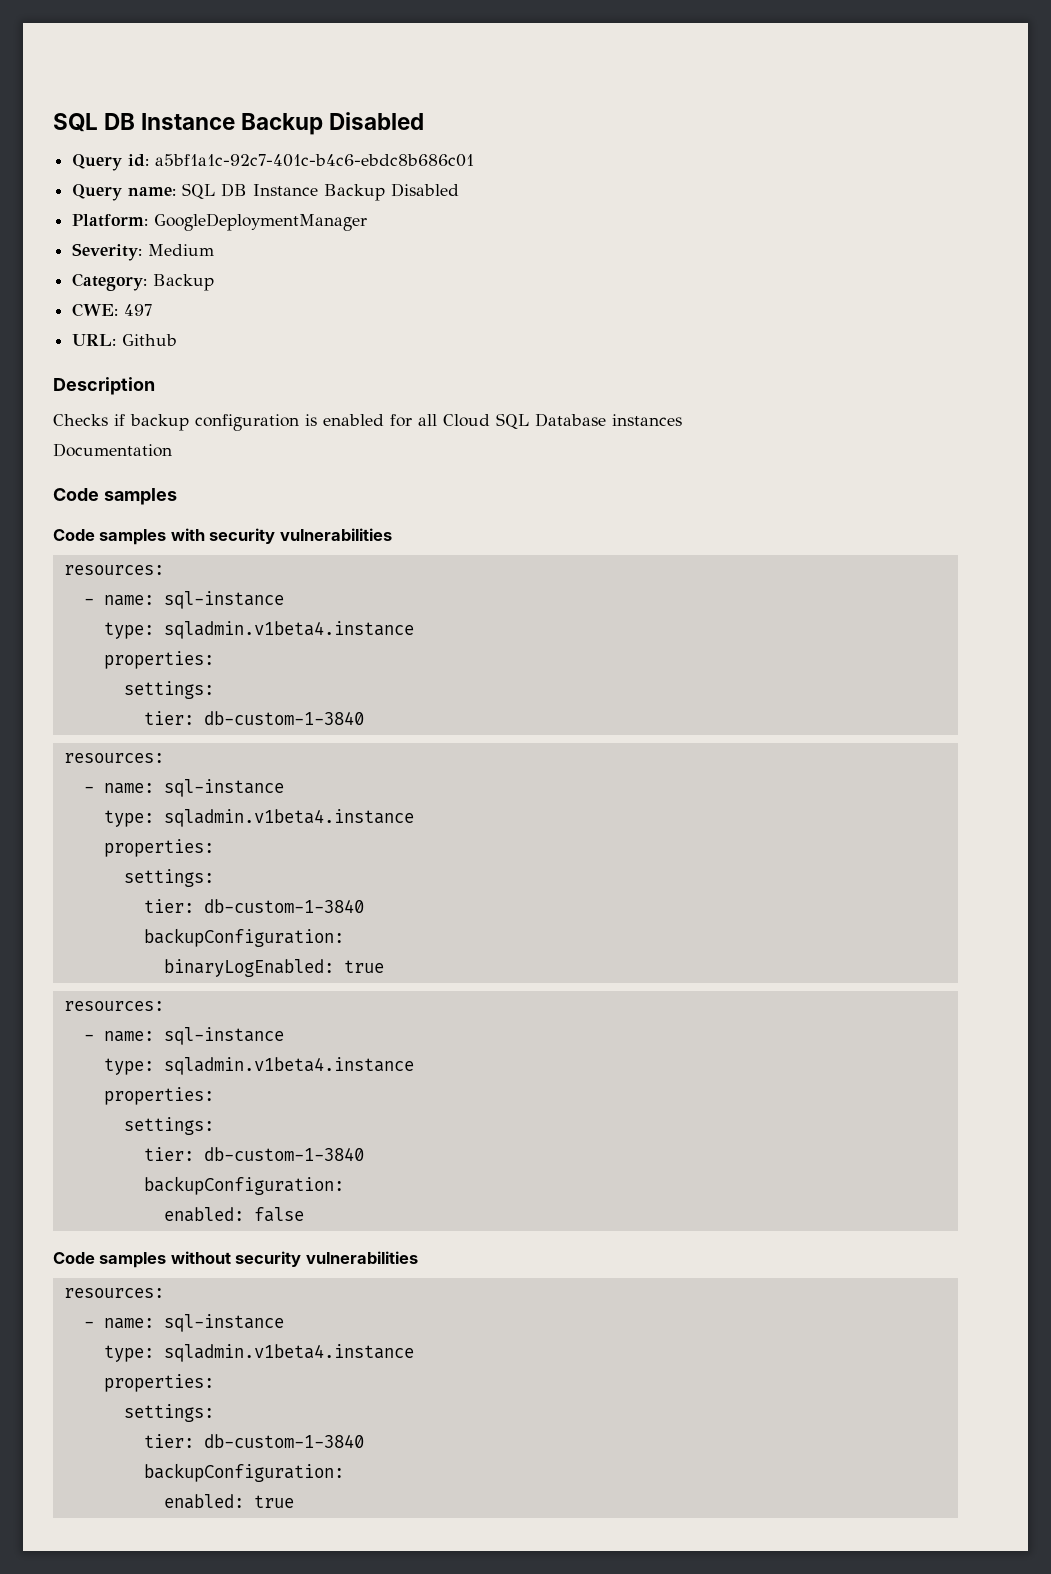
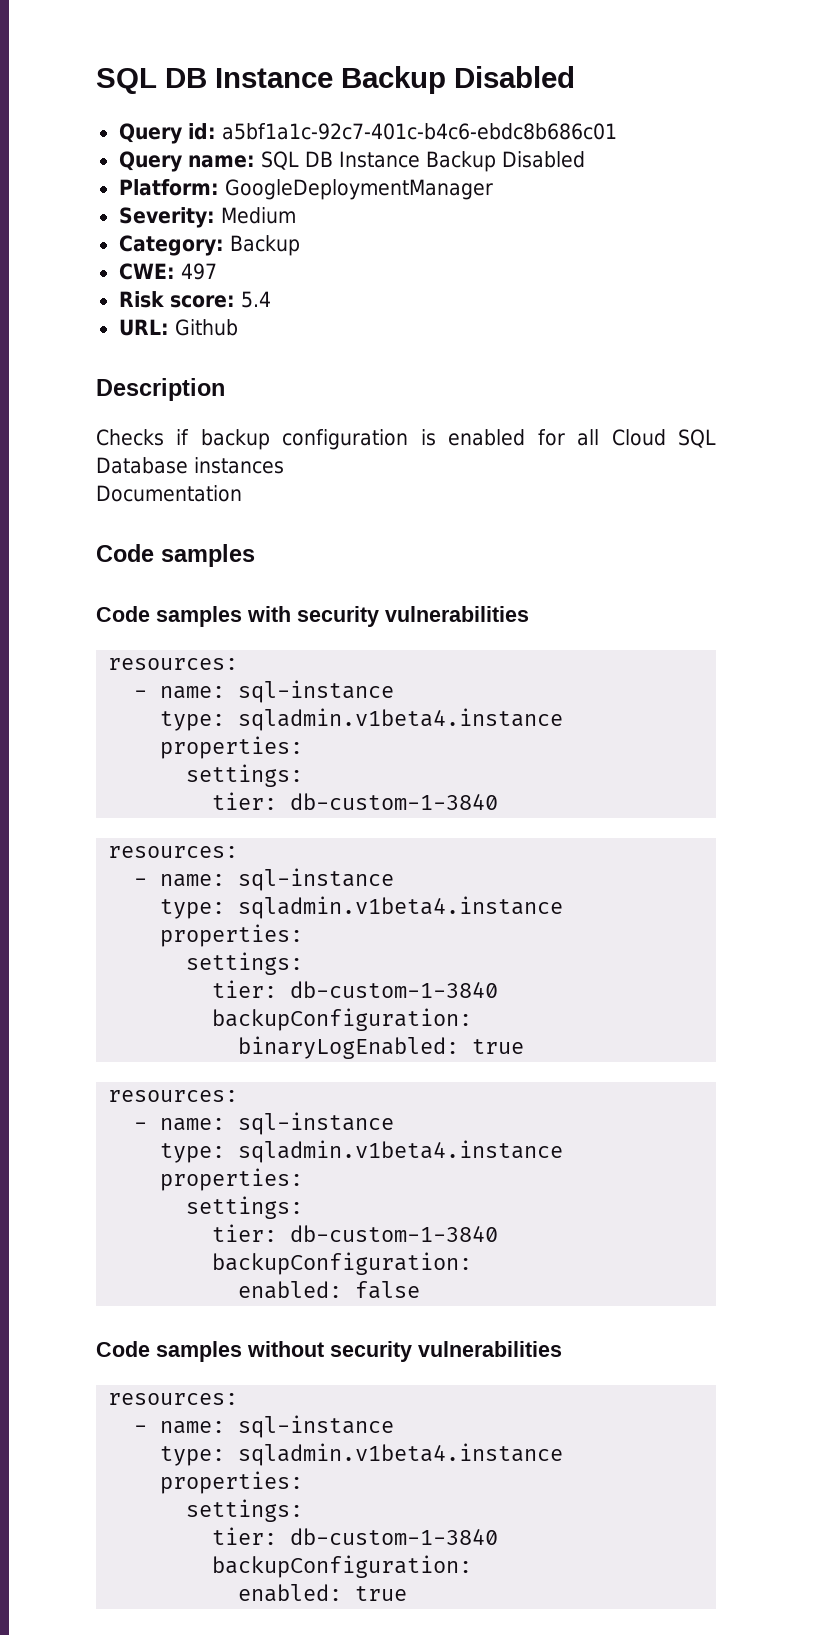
(153, 310) none -> [118,291,271,308] // Risk score: 5.4

